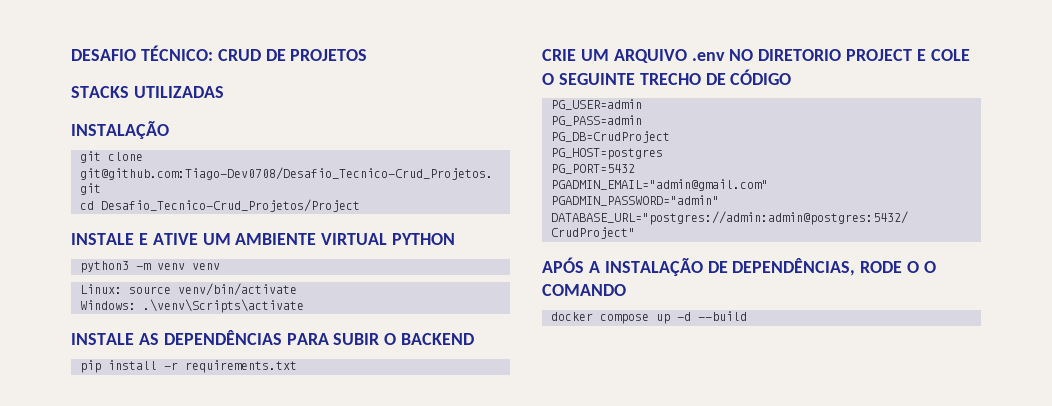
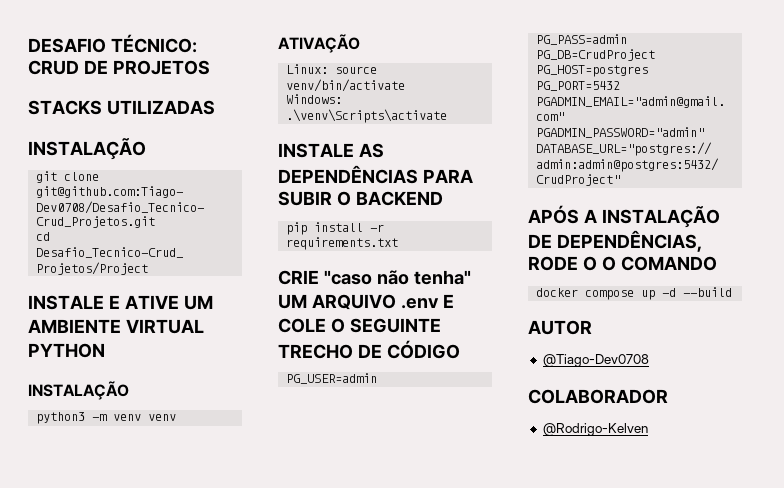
(456, 239) none -> [28,381,129,400] // INSTALAÇÃO
(220, 266) none -> [278,34,360,53] // ATIVAÇÃO
[580,49,913,63] UM ARQUIVO .env NO DIRETORIO PROJECT -> [323,270,471,285] [278,294,439,310] "caso não tenha" UM ARQUIVO .env
(747, 316) none -> [528,320,592,335] [542,354,649,367] [528,389,668,404] [542,423,648,436] // AUTOR // @Tiago-Dev0708 // COLABORADOR // @Rodrigo-Kelven

